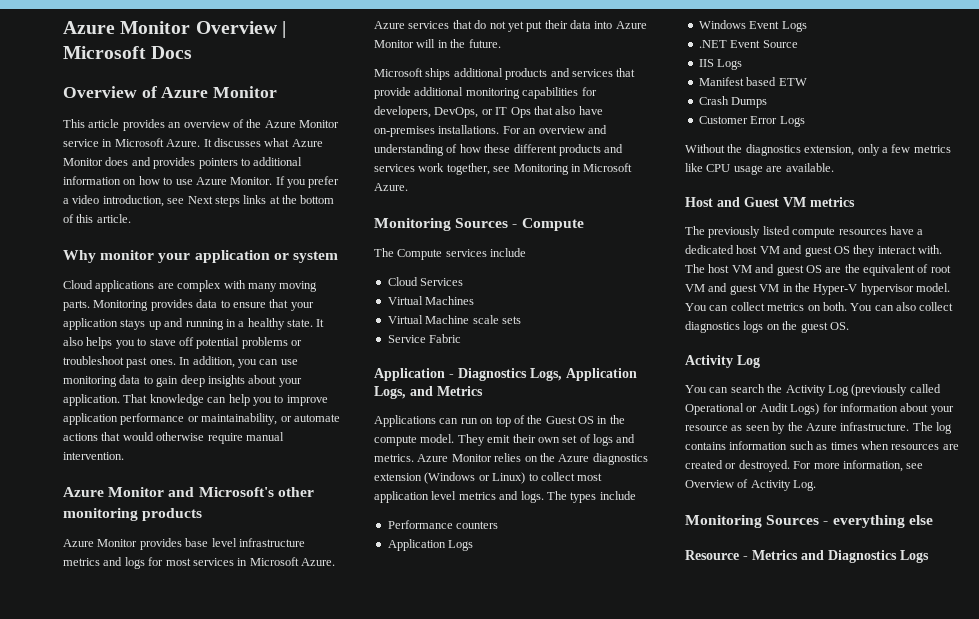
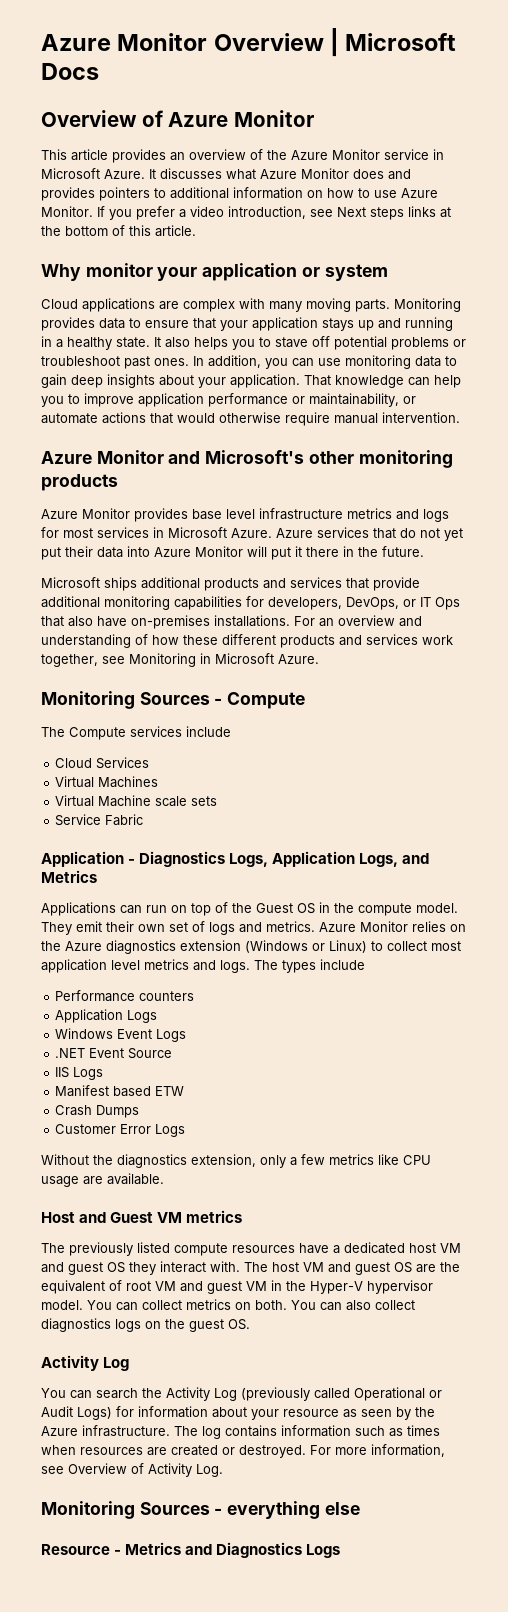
(436, 43) none -> [271,546,339,560] put it there

